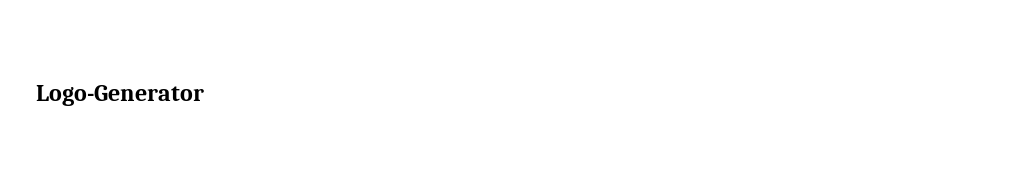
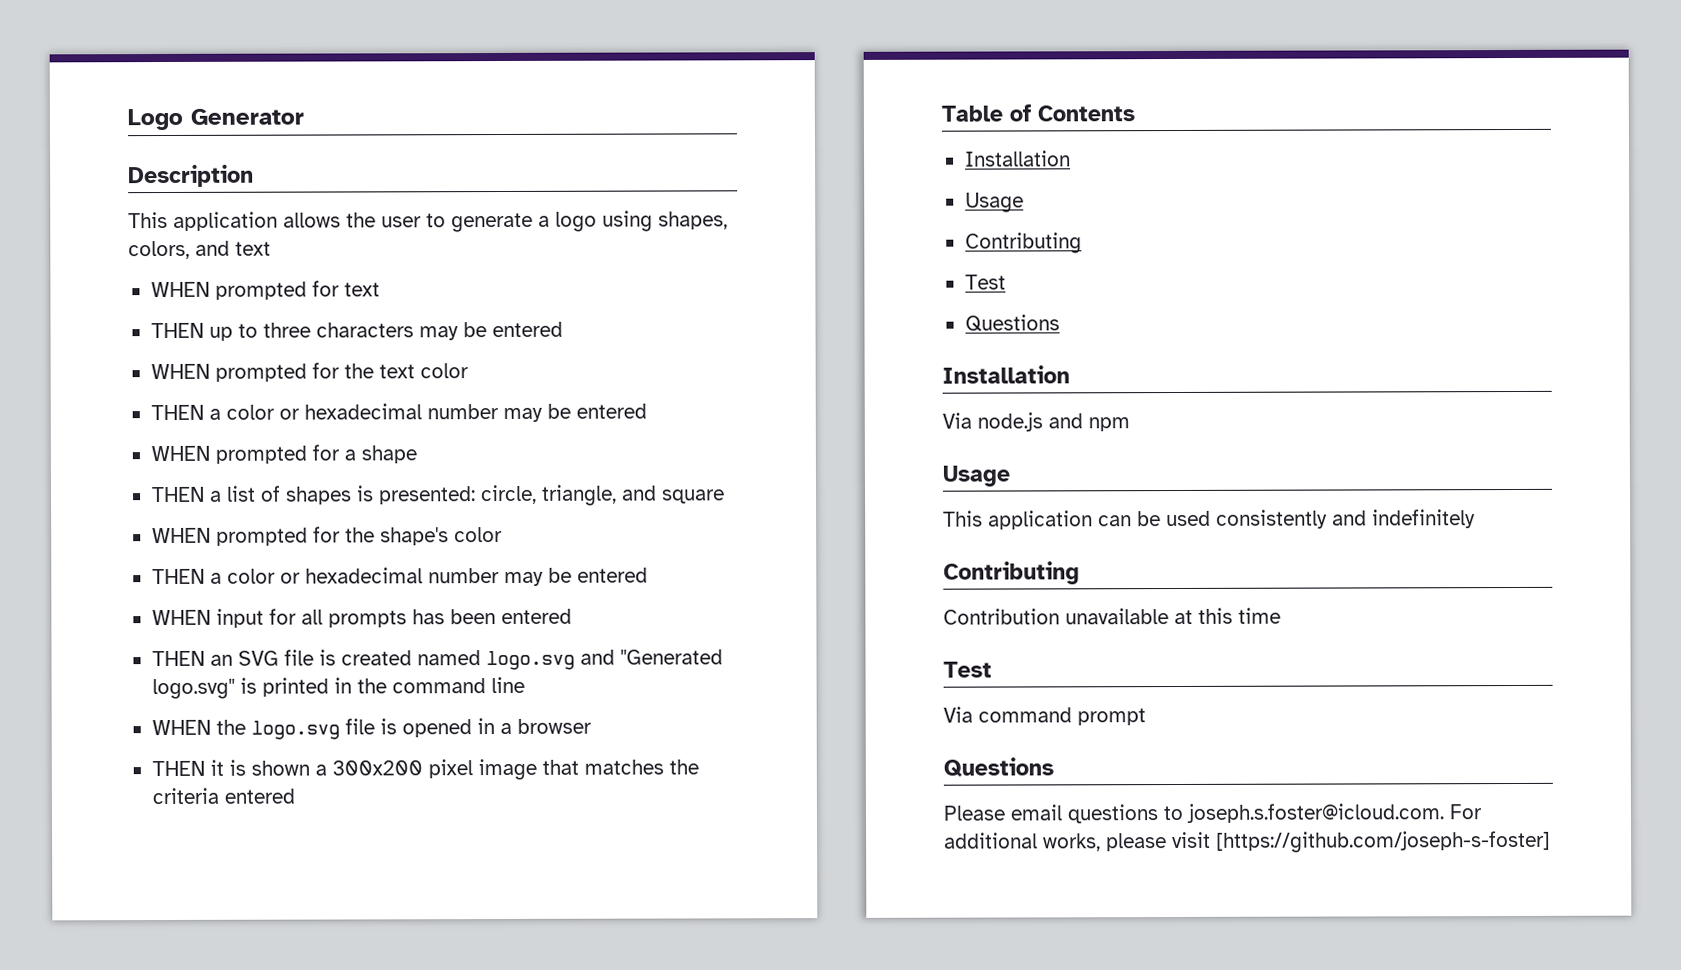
[36,85,204,106] Logo-Generator -> [127,108,304,131] [128,164,254,188] [128,210,728,233] [128,240,271,260] [150,280,380,300] [150,321,563,341] [150,362,469,382] [150,403,647,423] [150,444,417,464] [151,484,725,506] [151,526,503,546] [151,567,648,587] [151,608,572,628] [151,649,723,671] [151,676,525,700] [151,718,592,740] [151,758,699,781] [151,787,295,805] [941,104,1135,122] [964,150,1071,167] [964,192,1024,213] [964,232,1082,254] [964,274,1006,290] [964,314,1060,332] [942,365,1070,384] [942,412,1130,432] [942,465,1011,487] [943,509,1476,530] [943,561,1080,585] [943,607,1281,625] [943,661,992,678] [943,706,1146,726] [943,757,1054,778] [943,803,1482,824] [944,830,1551,853] Logo Generator // Description // This application allows the user to generate a logo using shapes, colors, and text // WHEN prompted for text // THEN up to three characters may be entered // WHEN prompted for the text color // THEN a color or hexadecimal number may be entered // WHEN prompted for a shape // THEN a list of shapes is presented: circle, triangle, and square // WHEN prompted for the shape's color // THEN a color or hexadecimal number may be entered // WHEN input for all prompts has been entered // THEN an SVG file is created named logo.svg and "Generated logo.svg" is printed in the command line // WHEN the logo.svg file is opened in a browser // THEN it is shown a 300x200 pixel image that matches the criteria entered // Table of Contents // Installation // Usage // Contributing // Test // Questions // Installation // Via node.js and npm // Usage // This application can be used consistently and indefinitely // Contributing // Contribution unavailable at this time // Test // Via command prompt // Questions // Please email questions to joseph.s.foster@icloud.com. For additional works, please visit [https://github.com/joseph-s-foster]

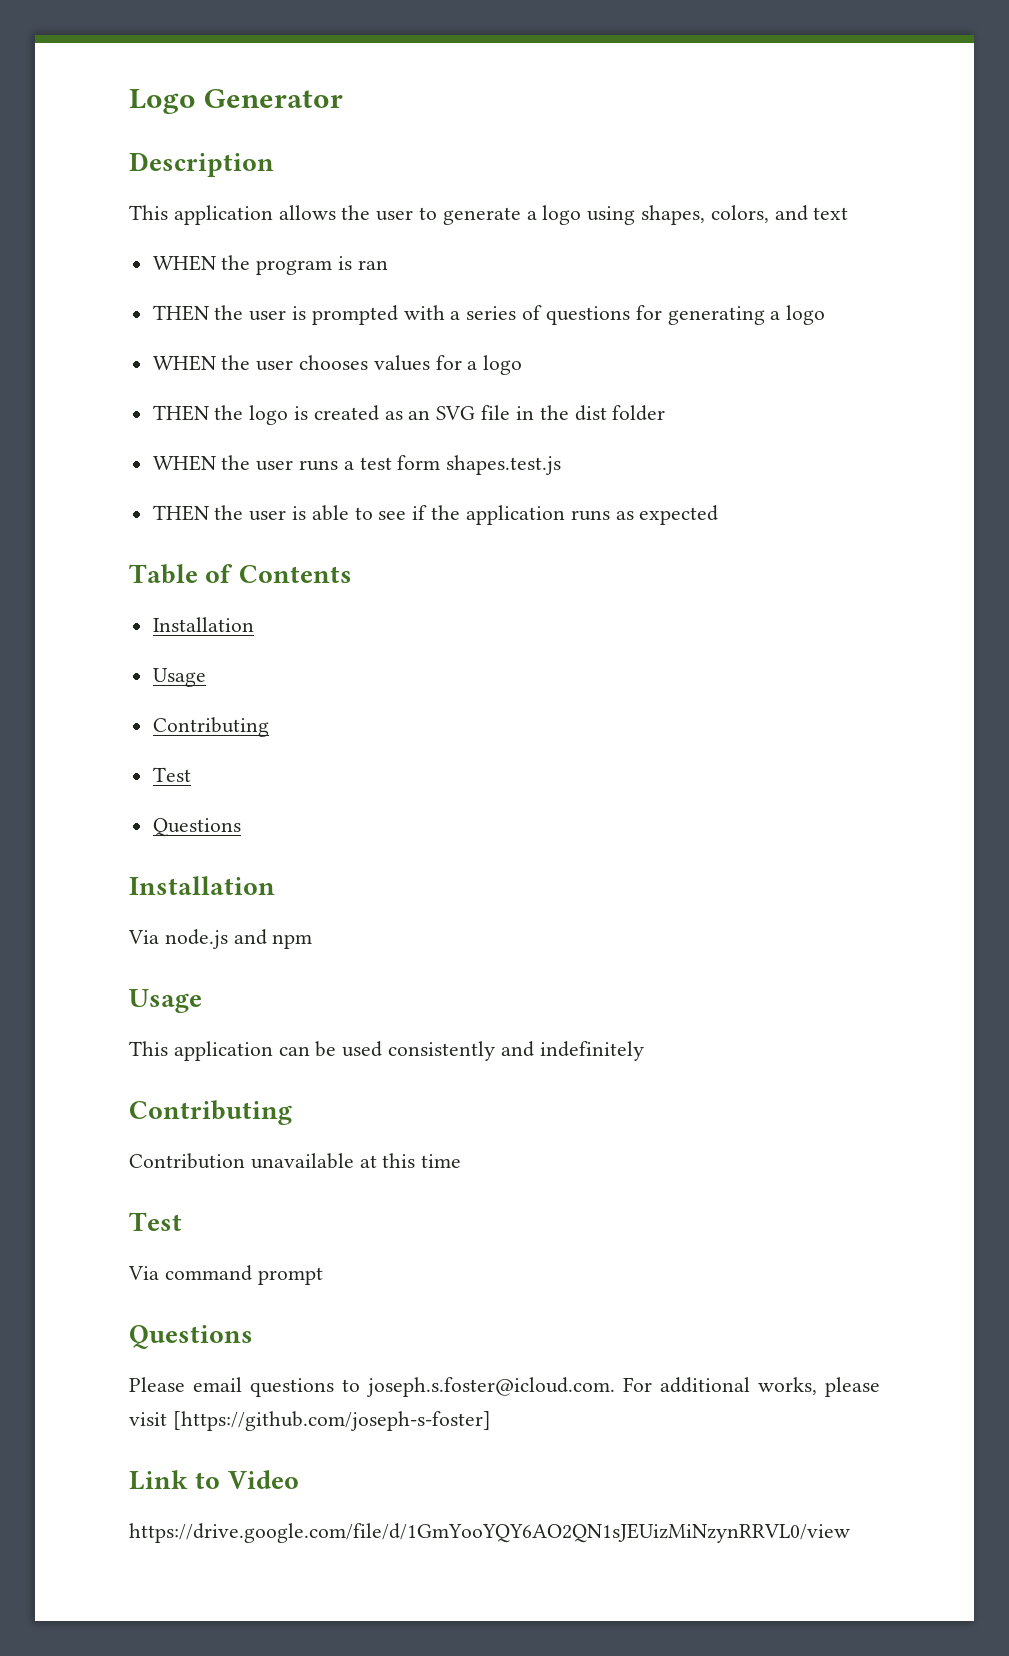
[214,280,380,300] [150,321,563,341] [150,362,469,382] [150,403,647,423] [150,444,417,464] [151,484,725,506] [151,526,503,546] [151,567,648,587] [151,608,572,628] [151,649,723,671] [151,676,525,700] [151,718,592,740] [151,758,699,781] [151,787,295,805] prompted for text // THEN up to three characters may be entered // WHEN prompted for the text color // THEN a color or hexadecimal number may be entered // WHEN prompted for a shape // THEN a list of shapes is presented: circle, triangle, and square // WHEN prompted for the shape's color // THEN a color or hexadecimal number may be entered // WHEN input for all prompts has been entered // THEN an SVG file is created named logo.svg and "Generated logo.svg" is printed in the command line // WHEN the logo.svg file is opened in a browser // THEN it is shown a 300x200 pixel image that matches the criteria entered -> [221,255,388,275] [152,305,826,325] [152,355,523,375] [152,405,666,425] [152,455,562,475] [152,505,719,525] the program is ran // THEN the user is prompted with a series of questions for generating a logo // WHEN the user chooses values for a logo // THEN the logo is created as an SVG file in the dist folder // WHEN the user runs a test form shapes.test.js // THEN the user is able to see if the application runs as expected
(1551, 841) none -> [129,1470,299,1490] [129,1523,850,1543] // Link to Video // https://drive.google.com/file/d/1GmYooYQY6AO2QN1sJEUizMiNzynRRVL0/view

